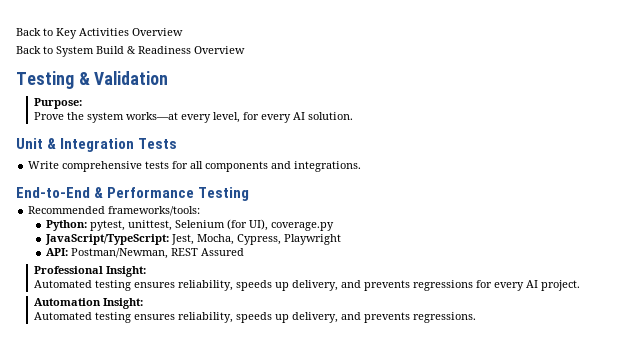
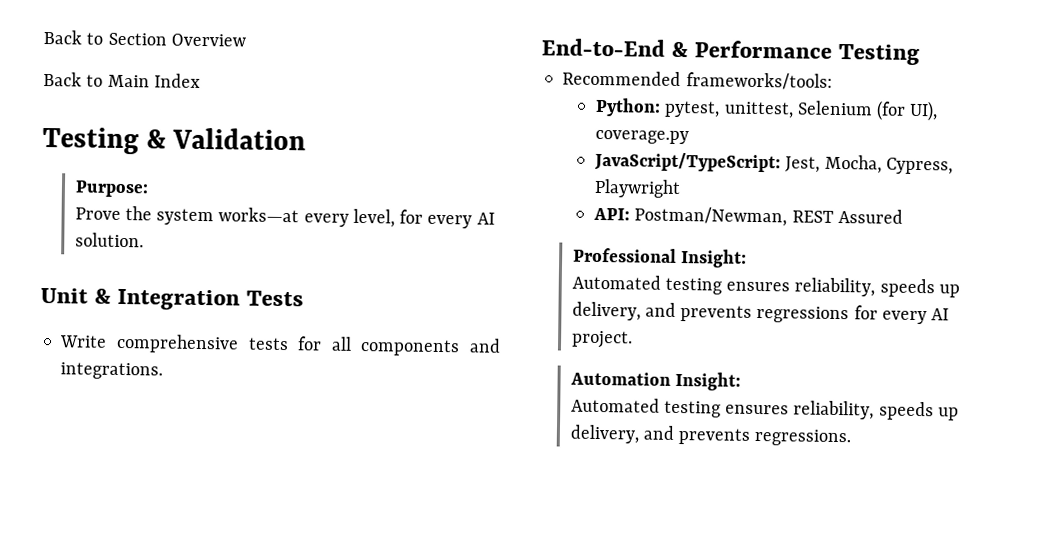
[16,28,129,39] Back to Key Activities -> [43,29,167,46] Back to Section
[56,46,245,57] System Build & Readiness Overview -> [107,73,201,88] Main Index

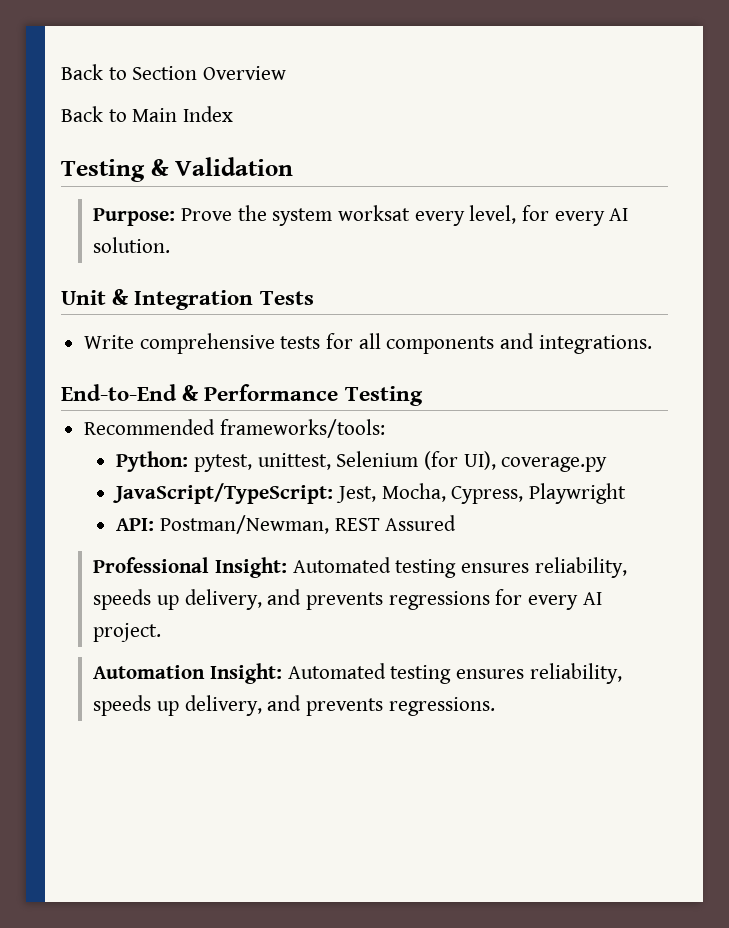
(149, 189) // -> (176, 217) none
[218,207,300,223] works—at -> [337,205,410,221] worksat
(747, 258) // -> (287, 567) none
(741, 381) // -> (282, 673) none

